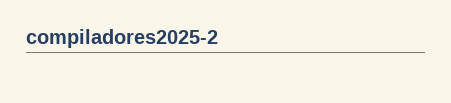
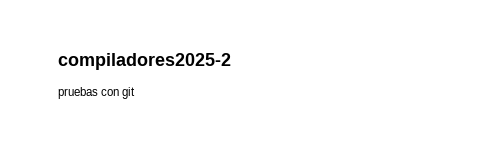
(218, 38) none -> [58,87,136,99] // pruebas con git

